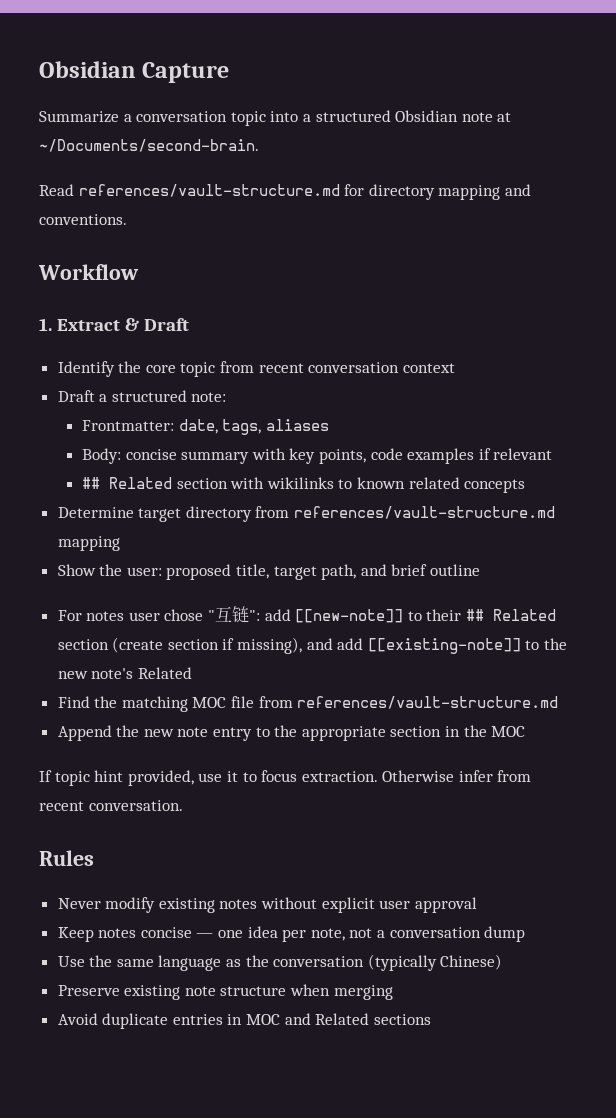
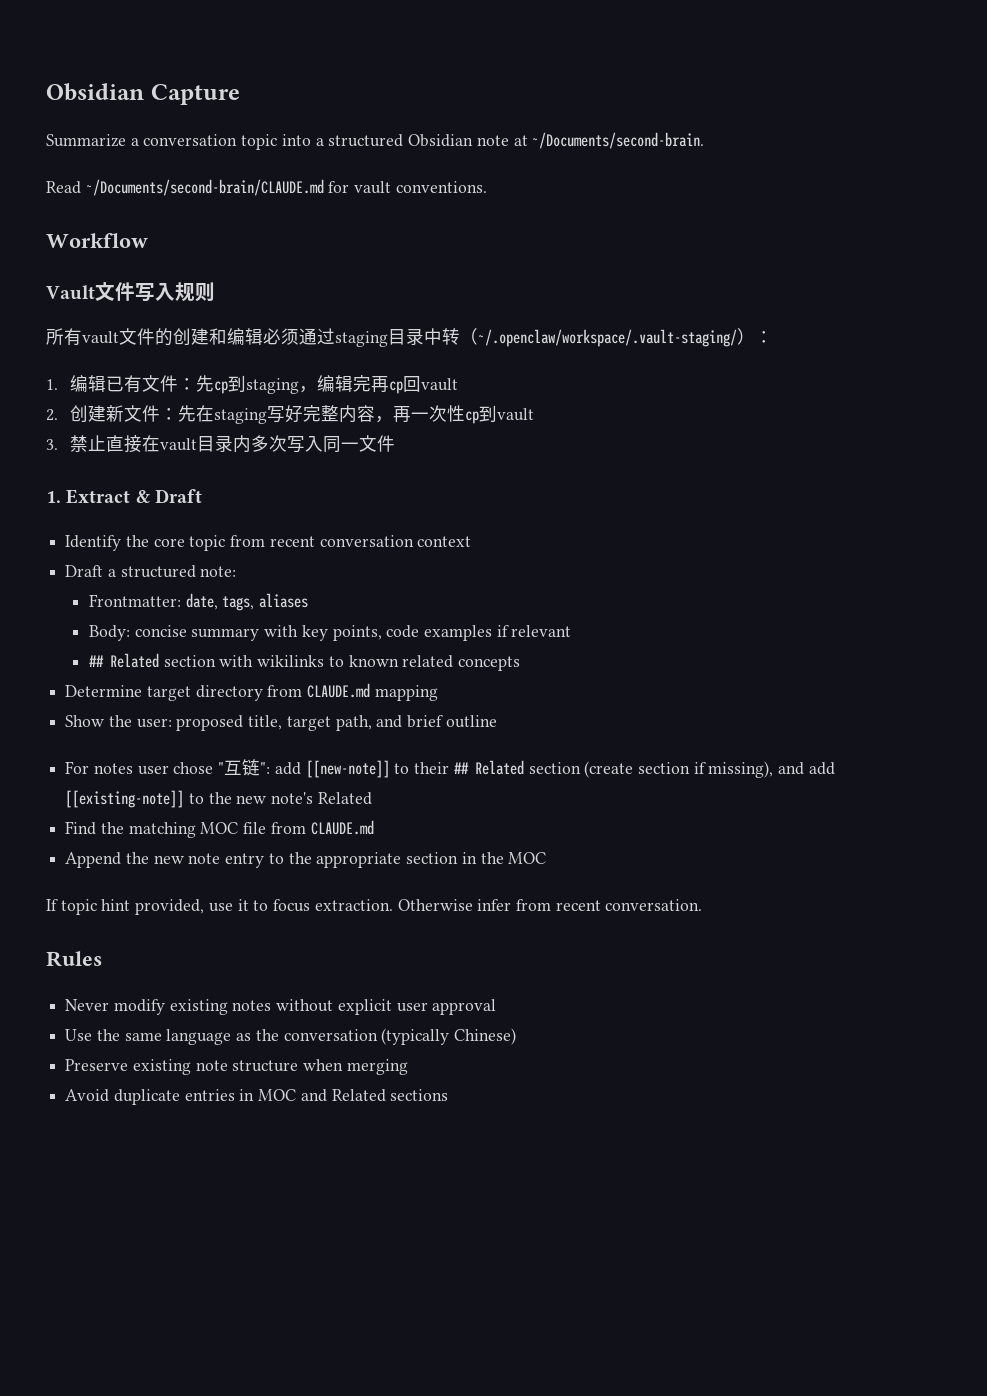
[78,184,531,200] [39,214,127,225] [38,264,139,280] references/vault-structure.md for directory mapping and conventions. // Workflow -> [85,179,487,196] [46,233,148,248] [46,282,215,302] [46,328,773,347] [46,375,458,394] [46,405,534,424] [46,435,395,453] ~/Documents/second-brain/CLAUDE.md for vault conventions. // Workflow // Vault文件写入规则 // 所有vault文件的创建和编辑必须通过staging目录中转（~/.openclaw/workspace/.vault-staging/）： // 1.编辑已有文件：先cp到staging，编辑完再cp回vault // 2.创建新文件：先在staging写好完整内容，再一次性cp到vault // 3.禁止直接在vault目录内多次写入同一文件
[294,506,556,519] references/vault-structure.md -> [307,683,371,698] CLAUDE.md
[297,696,559,709] references/vault-structure.md -> [310,820,374,835] CLAUDE.md
[57,926,526,942] // Keep notes concise — one idea per note, not a conversation dump -> (497, 1007) none

